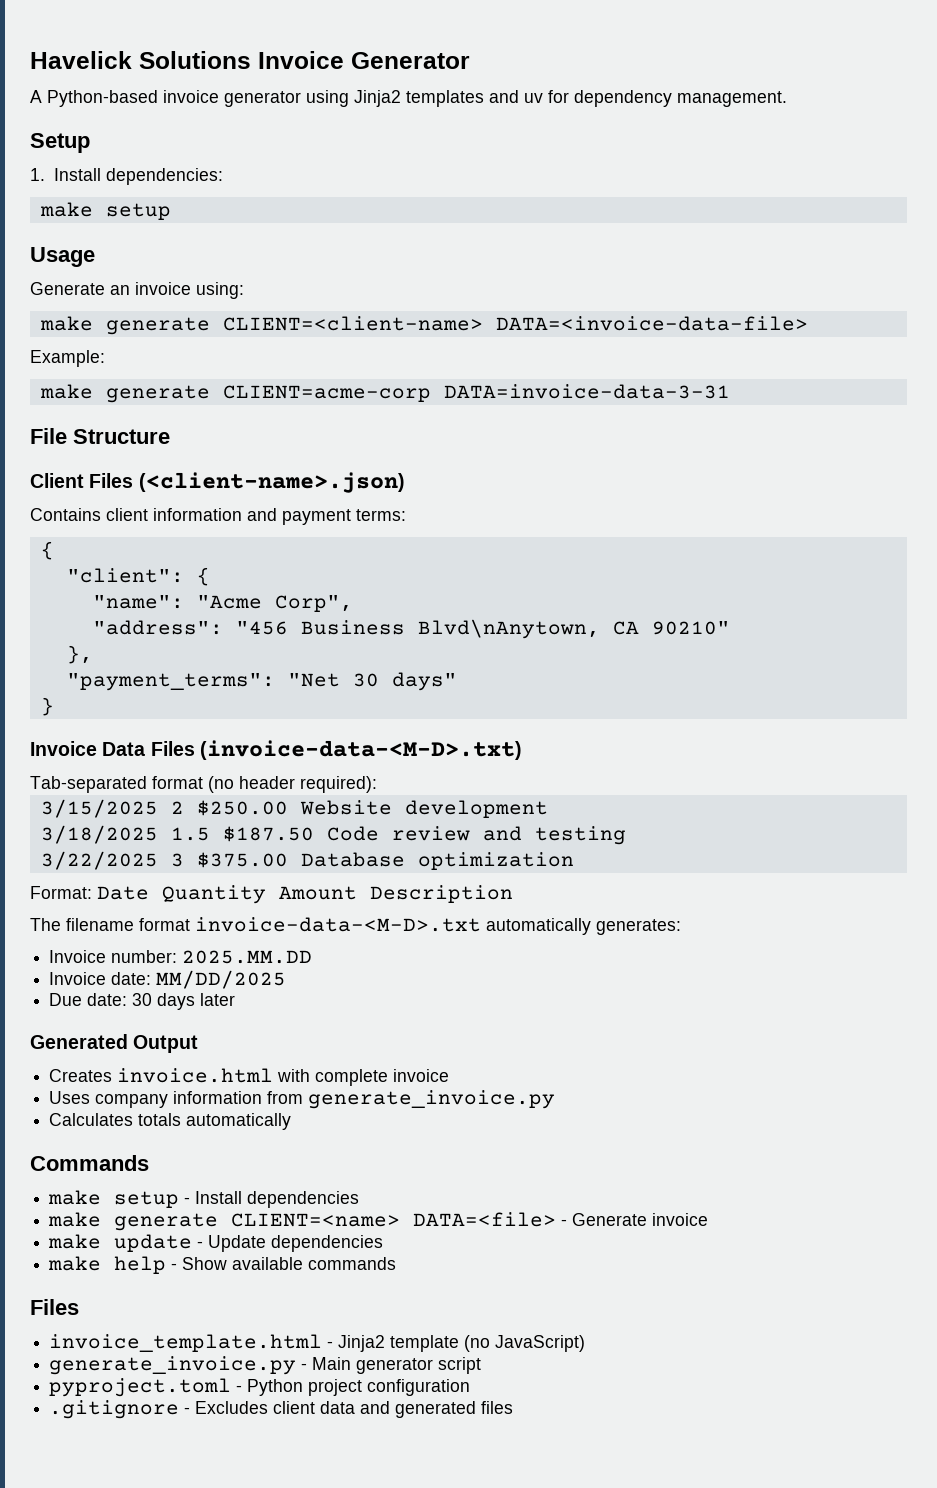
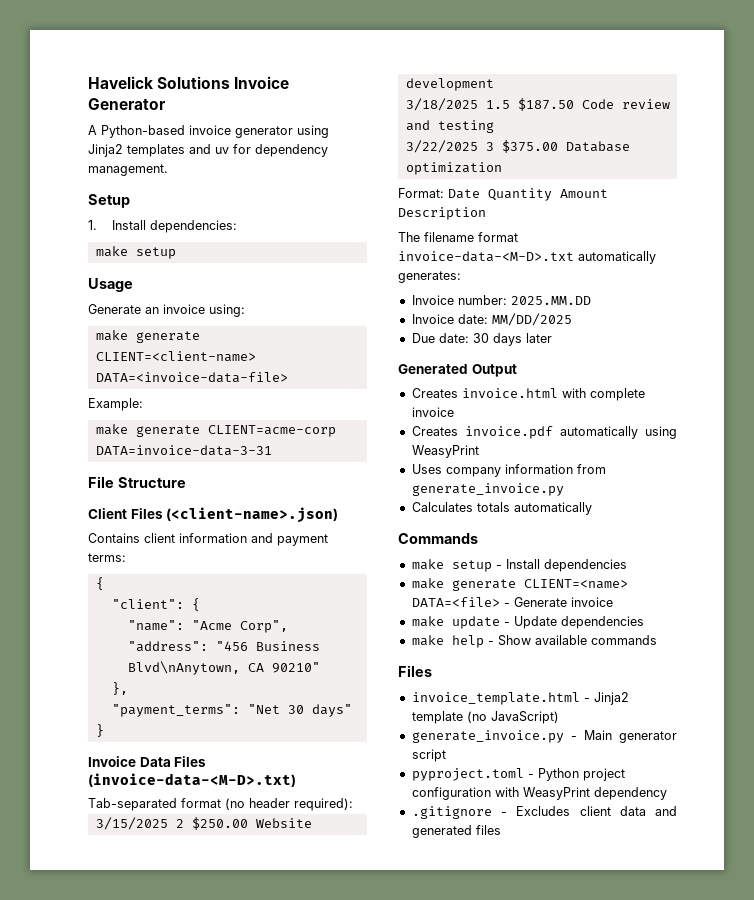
(450, 1075) none -> [411,426,677,439] [411,445,479,458] // Creates invoice.pdf automatically using WeasyPrint
(471, 1387) none -> [494,787,667,800] with WeasyPrint dependency

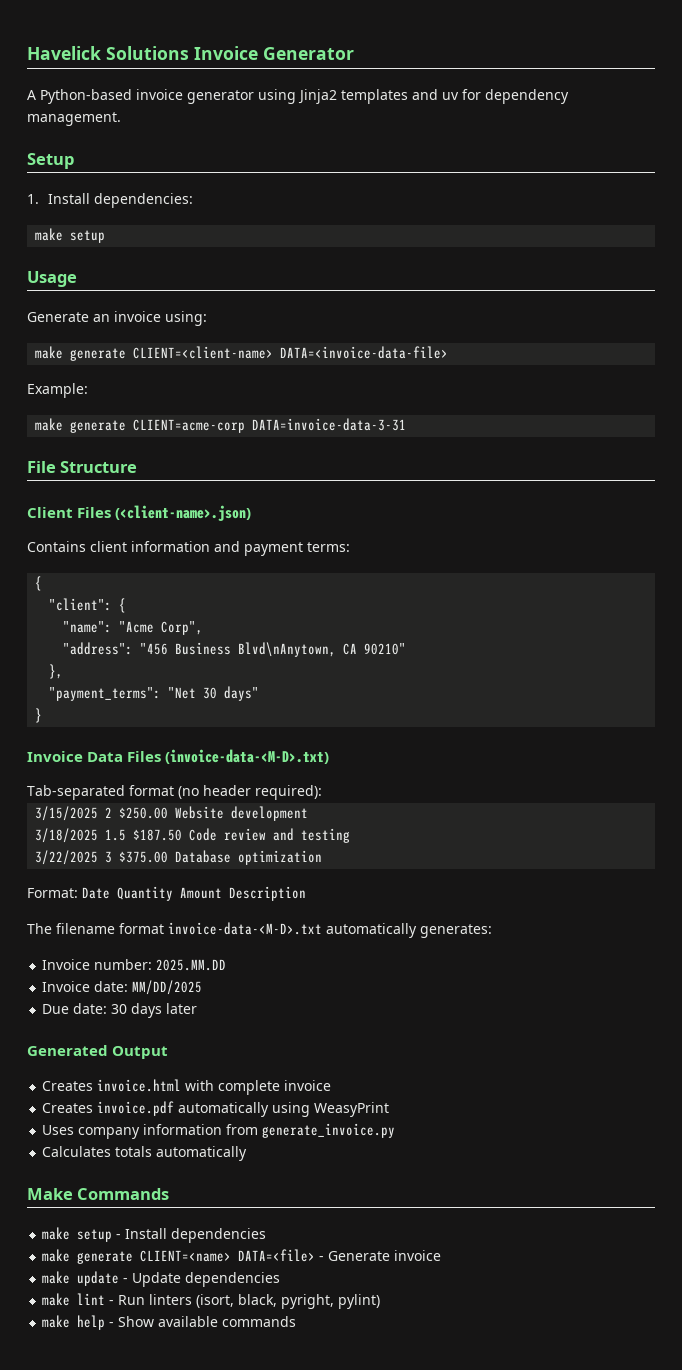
(592, 508) none -> [27,1188,73,1200] Make
(644, 622) none -> [42,1293,381,1309] // make lint - Run linters (isort, black, pyright, pylint)
[398,665,432,677] [411,692,629,705] [411,711,559,724] [411,730,677,743] [411,749,446,762] [411,768,625,781] [411,787,667,800] [411,806,677,819] [411,825,501,838] // Files // invoice_template.html - Jinja2 template (no JavaScript) // generate_invoice.py - Main generator script // pyproject.toml - Python project configuration with WeasyPrint dependency // .gitignore - Excludes client data and generated files -> (297, 1321) none

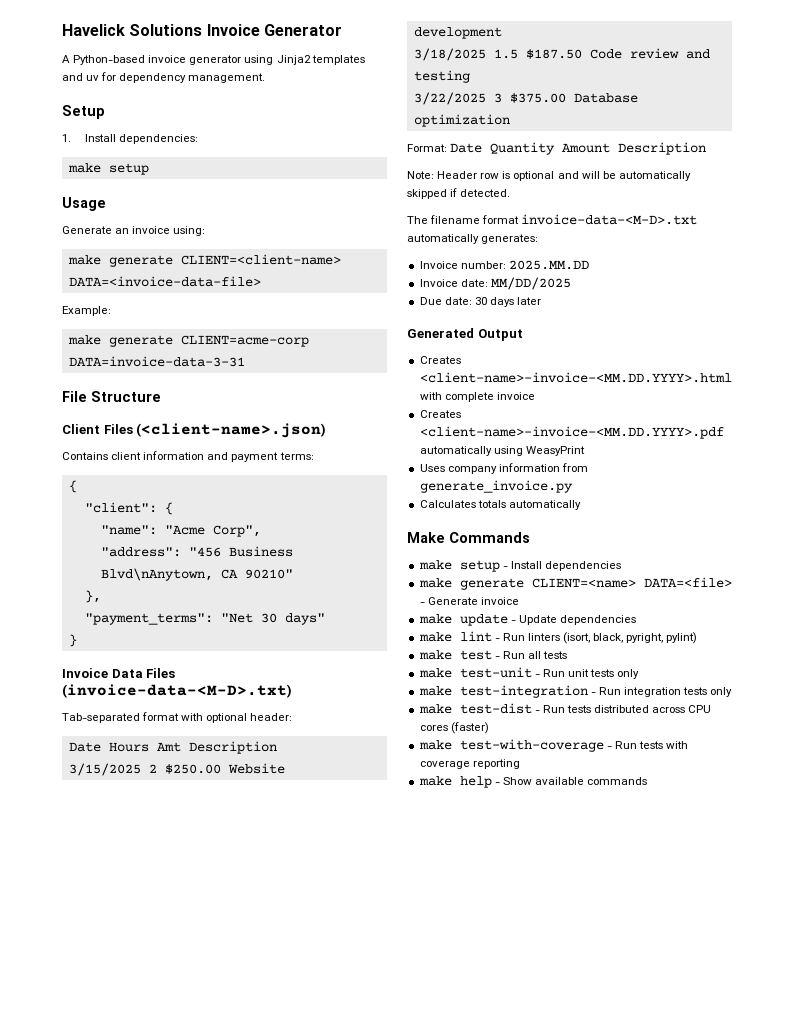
[178,785,322,800] (no header required): -> [181,713,293,723] [68,741,277,754] with optional header: // Date Hours Amt Description
(306, 893) none -> [407,171,691,181] [407,188,511,199] // Note: Header row is optional and will be automatically skipped if detected.
[97,1079,182,1092] invoice.html -> [419,372,732,383] <client-name>-invoice-<MM.DD.YYYY>.html
[97,1101,175,1116] invoice.pdf -> [419,426,724,439] <client-name>-invoice-<MM.DD.YYYY>.pdf
(381, 1301) none -> [418,650,568,660] [418,667,640,679] [418,685,733,698] [418,703,712,714] [419,722,489,734] [418,739,689,752] [419,759,520,769] // make test - Run all tests // make test-unit - Run unit tests only // make test-integration - Run integration tests only // make test-dist - Run tests distributed across CPU cores (faster) // make test-with-coverage - Run tests with coverage reporting

